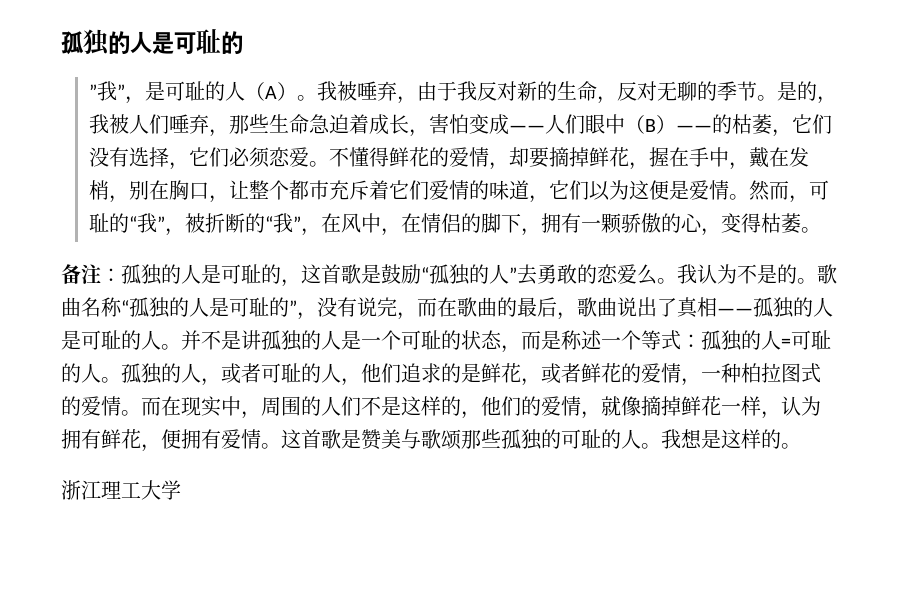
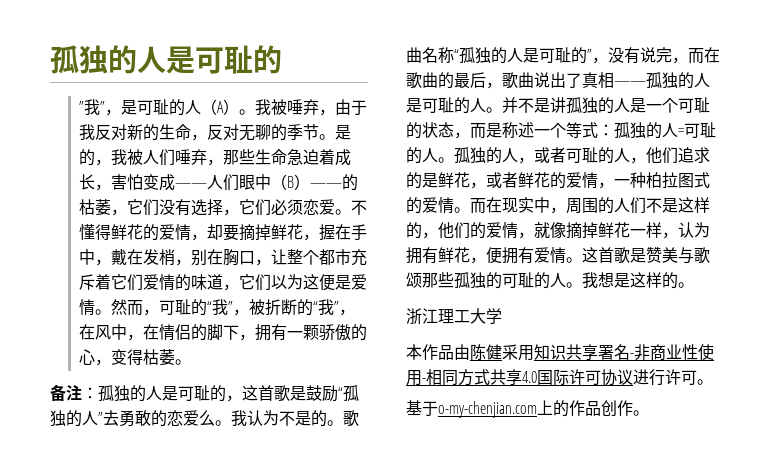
(181, 490) none -> [406,344,714,361] [406,369,713,386] [406,400,649,418] // 本作品由陈健采用知识共享署名-非商业性使用-相同方式共享4.0国际许可协议进行许可。 // 基于o-my-chenjian.com上的作品创作。

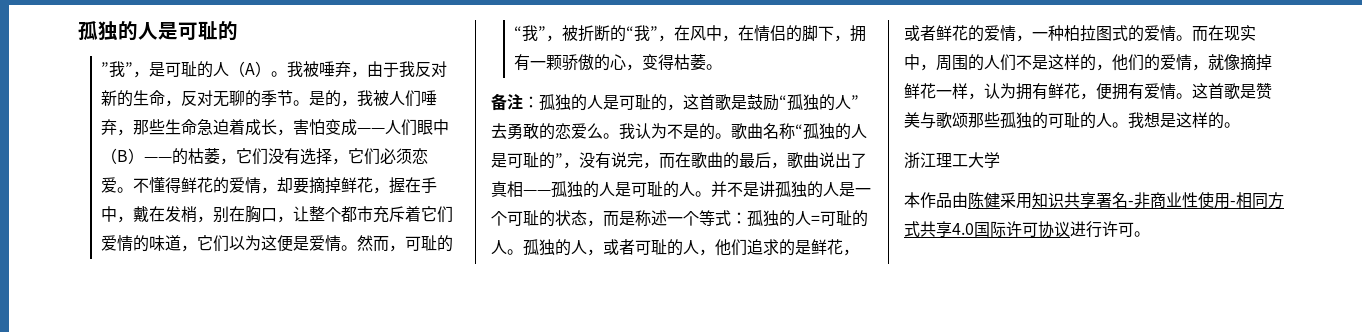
[406,400,649,418] // 基于o-my-chenjian.com上的作品创作。 -> (1150, 234) none

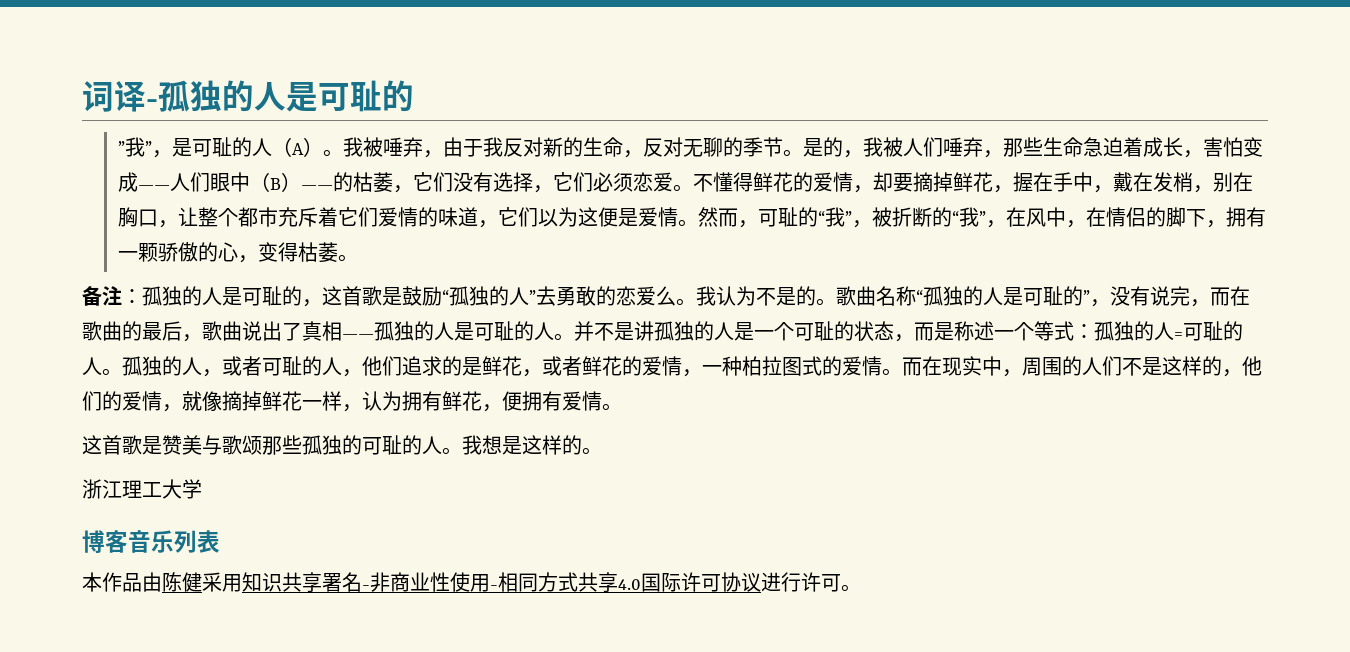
(78, 31) none -> [82,81,158,112] 词译-
(1192, 96) none -> (622, 407) //
(1000, 160) none -> [82,530,220,553] // 博客音乐列表

